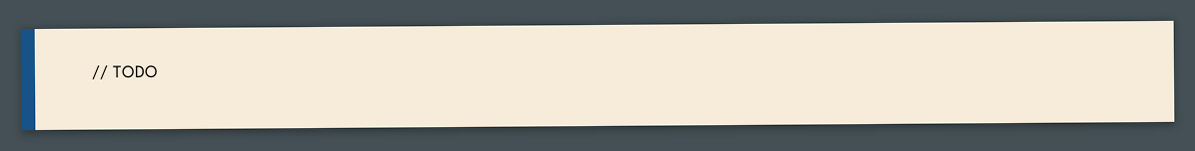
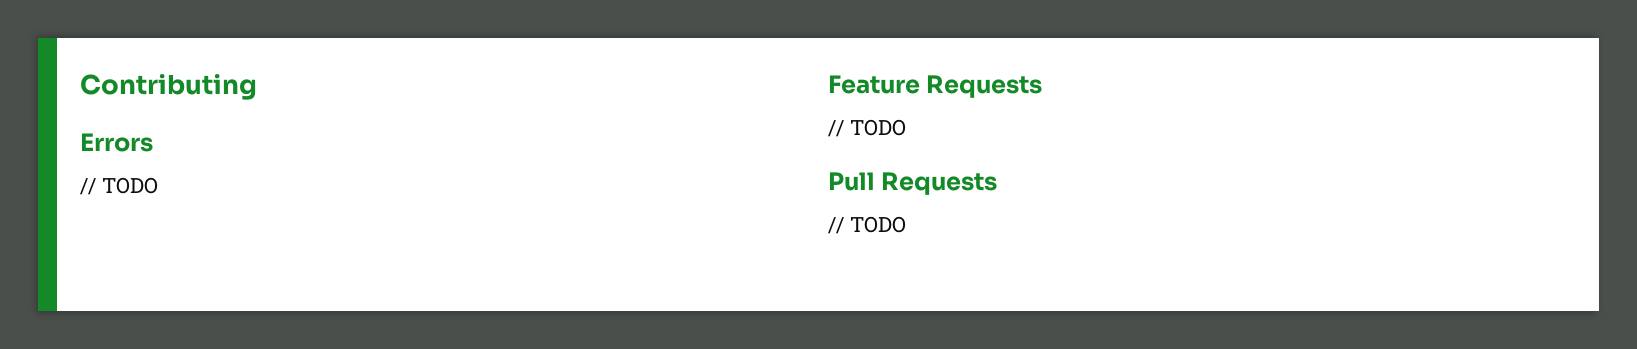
[91,64,159,80] // TODO -> [80,74,257,100] [80,133,153,152] [80,177,158,195] [828,75,1043,98] [828,119,906,137] [828,172,998,195] [828,216,906,234] Contributing // Errors // // TODO // Feature Requests // // TODO // Pull Requests // // TODO

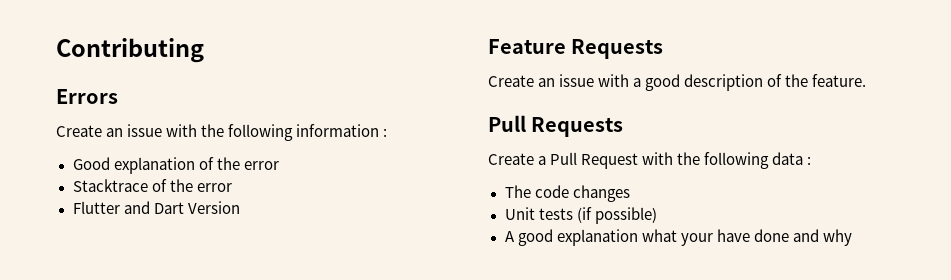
[80,177,158,195] [828,75,1043,98] [828,119,906,137] [828,172,998,195] [828,216,906,234] // TODO // Feature Requests // // TODO // Pull Requests // // TODO -> [56,124,388,141] [72,157,279,174] [72,179,232,192] [72,201,240,214] [488,39,664,59] [488,74,867,91] [488,115,624,137] [488,152,812,169] [504,185,630,202] [504,207,657,224] [504,229,852,246] Create an issue with the following information : // Good explanation of the error // Stacktrace of the error // Flutter and Dart Version // Feature Requests // Create an issue with a good description of the feature. // Pull Requests // Create a Pull Request with the following data : // The code changes // Unit tests (if possible) // A good explanation what your have done and why

